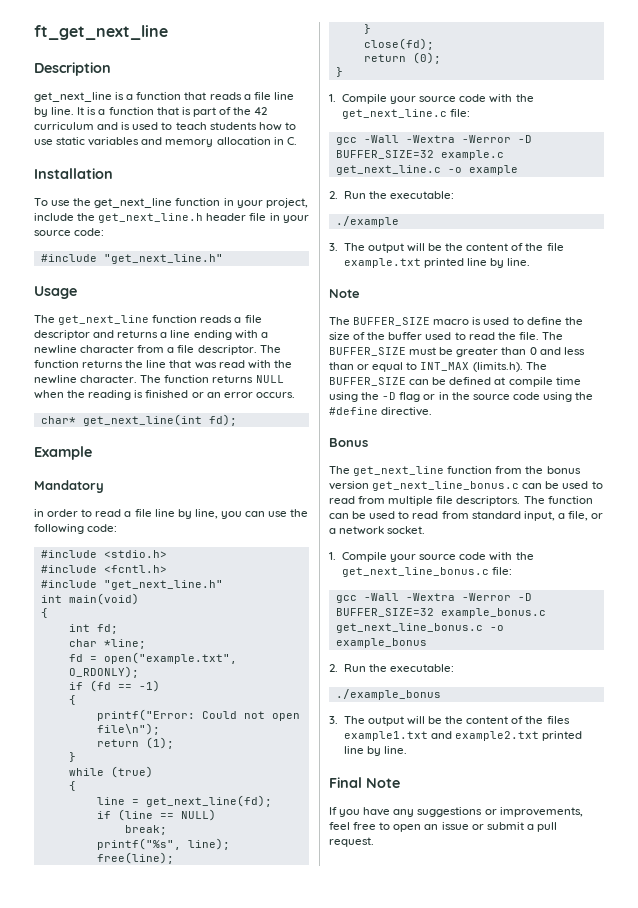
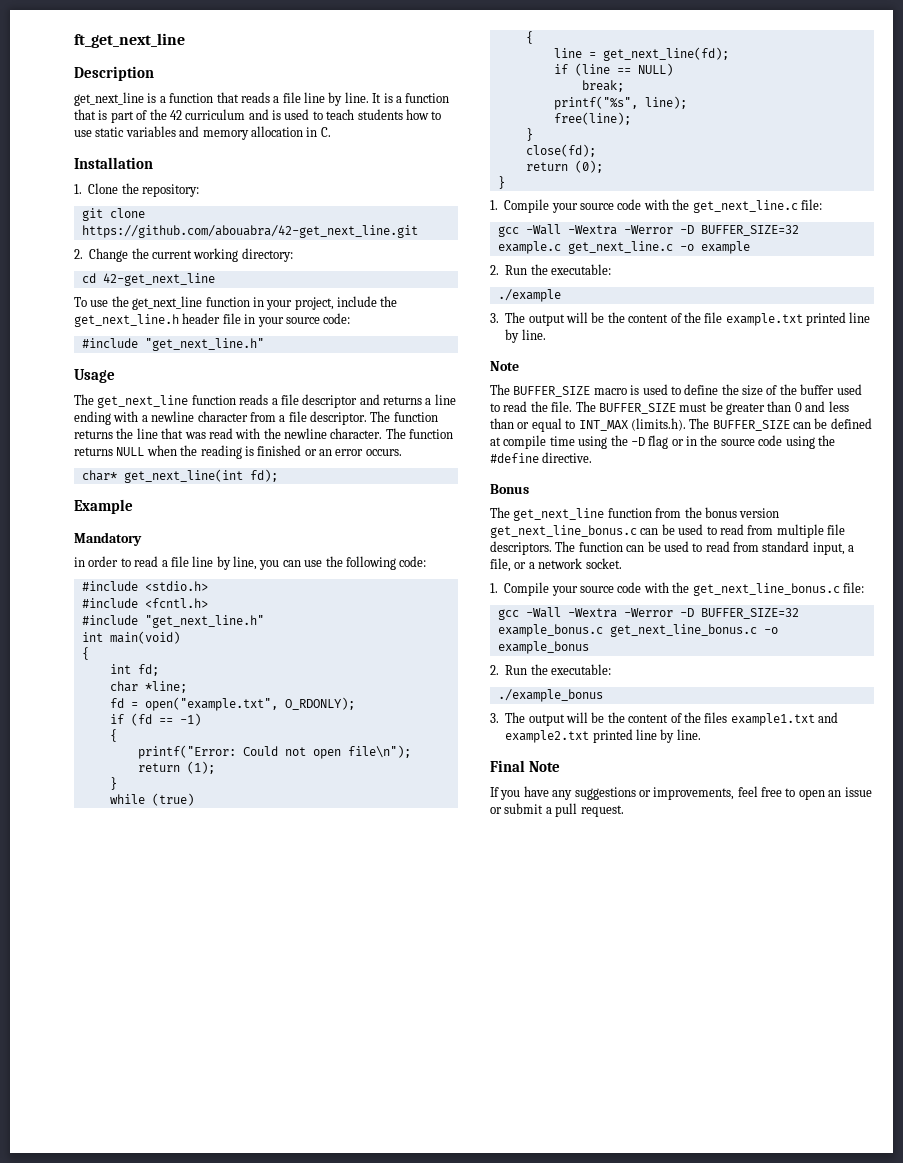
(113, 173) none -> [74,183,199,197] [81,208,145,221] [81,225,418,238] [74,248,293,262] [81,273,215,286] // 1. Clone the repository: // git clone https://github.com/abouabra/42-get_next_line.git // 2. Change the current working directory: // cd 42-get_next_line

